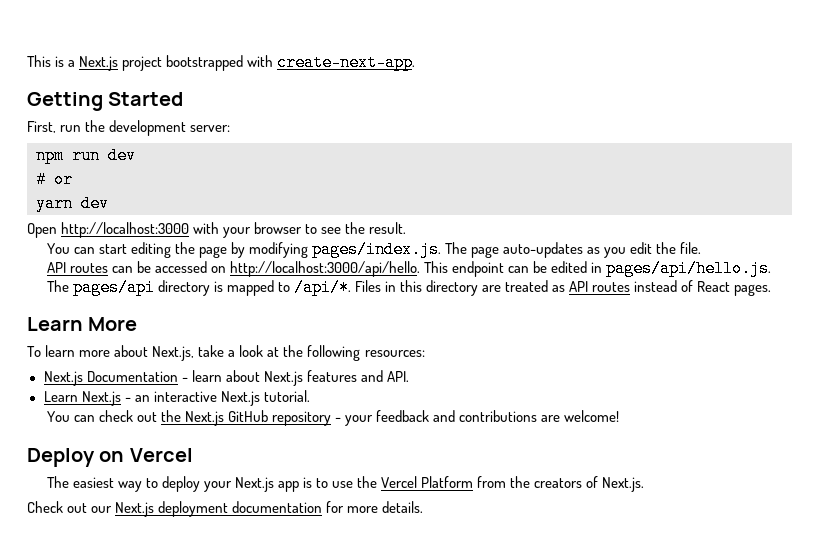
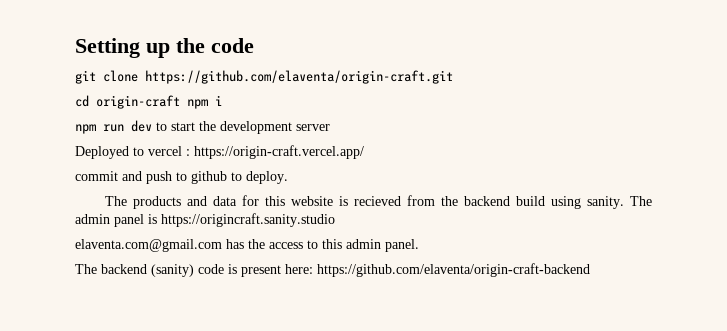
[27,54,416,71] [27,92,184,111] [27,120,231,136] [36,147,136,164] [36,171,73,188] [36,195,109,212] [27,222,407,238] [46,241,702,258] [46,260,772,277] [46,279,772,296] [27,317,138,331] [27,345,425,361] [43,370,409,386] [43,390,310,406] [46,410,620,426] [27,448,193,467] [46,476,645,492] [27,501,424,517] This is a Next.js project bootstrapped with create-next-app. // Getting Started // First, run the development server: // npm run dev // # or // yarn dev // Open http://localhost:3000 with your browser to see the result. // You can start editing the page by modifying pages/index.js. The page auto-updates as you edit the file. // API routes can be accessed on http://localhost:3000/api/hello. This endpoint can be edited in pages/api/hello.js. // The pages/api directory is mapped to /api/*. Files in this directory are treated as API routes instead of React pages. // Learn More // To learn more about Next.js, take a look at the following resources: // Next.js Documentation - learn about Next.js features and API. // Learn Next.js - an interactive Next.js tutorial. // You can check out the Next.js GitHub repository - your feedback and contributions are welcome! // Deploy on Vercel // The easiest way to deploy your Next.js app is to use the Vercel Platform from the creators of Next.js. // Check out our Next.js deployment documentation for more details. -> [75,38,254,58] [75,70,453,84] [75,95,222,109] [75,120,330,134] [75,145,364,159] [75,171,288,184] [105,195,652,209] [75,213,335,227] [75,239,419,252] [75,263,590,277] Setting up the code // git clone https://github.com/elaventa/origin-craft.git // cd origin-craft npm i // npm run dev to start the development server // Deployed to vercel : https://origin-craft.vercel.app/ // commit and push to github to deploy. // The products and data for this website is recieved from the backend build using sanity. The admin panel is https://origincraft.sanity.studio // elaventa.com@gmail.com has the access to this admin panel. // The backend (sanity) code is present here: https://github.com/elaventa/origin-craft-backend

